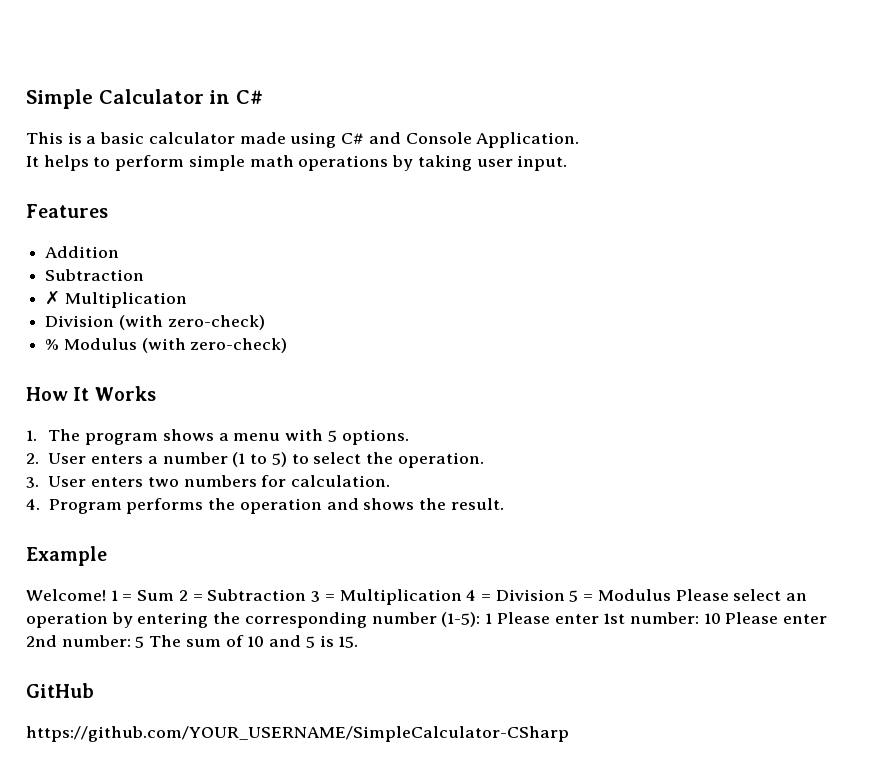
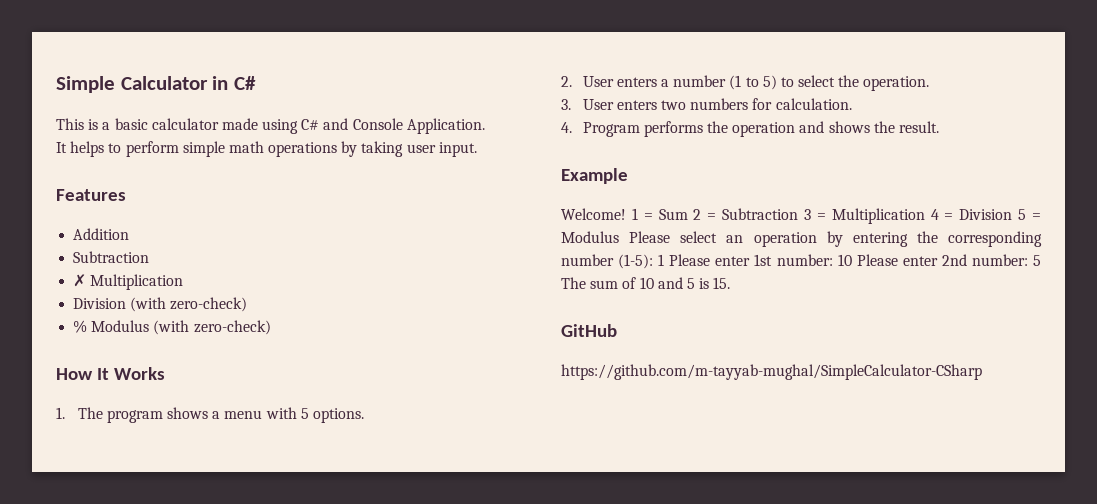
[26,726,569,742] https://github.com/YOUR_USERNAME/SimpleCalculator-CSharp -> [561,364,982,380] https://github.com/m-tayyab-mughal/SimpleCalculator-CSharp

